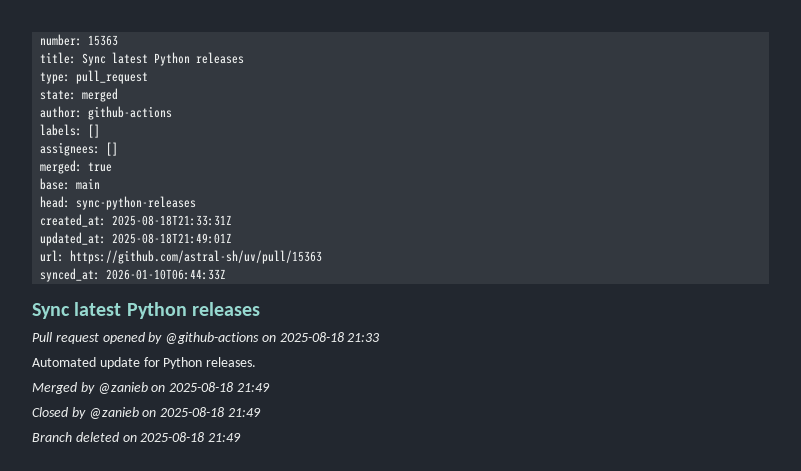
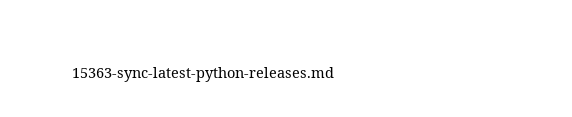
[40,34,119,46] [40,52,245,66] [40,70,149,84] [40,88,119,102] [40,106,173,120] [40,124,101,138] [40,142,119,156] [40,160,113,174] [40,178,101,190] [40,196,197,210] [40,214,233,227] [40,232,233,246] [40,250,323,264] [40,268,227,282] [32,302,260,319] [32,332,381,344] [32,357,257,369] [32,382,270,394] [32,407,261,419] [32,432,242,442] number: 15363 // title: Sync latest Python releases // type: pull_request // state: merged // author: github-actions // labels: [] // assignees: [] // merged: true // base: main // head: sync-python-releases // created_at: 2025-08-18T21:33:31Z // updated_at: 2025-08-18T21:49:01Z // url: https://github.com/astral-sh/uv/pull/15363 // synced_at: 2026-01-10T06:44:33Z // Sync latest Python releases // Pull request opened by @github-actions on 2025-08-18 21:33 // Automated update for Python releases. // Merged by @zanieb on 2025-08-18 21:49 // Closed by @zanieb on 2025-08-18 21:49 // Branch deleted on 2025-08-18 21:49 -> [72,67,334,82] 15363-sync-latest-python-releases.md

